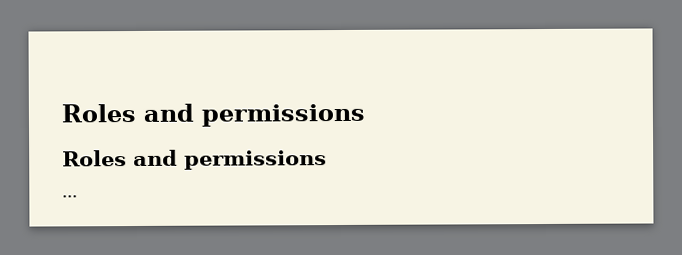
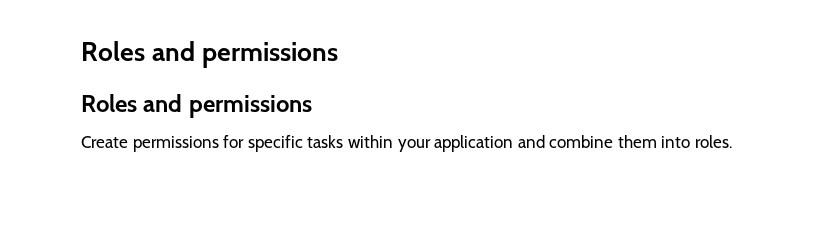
[62,195,78,198] ... -> [81,135,733,152] Create permissions for specific tasks within your application and combine them into roles.

